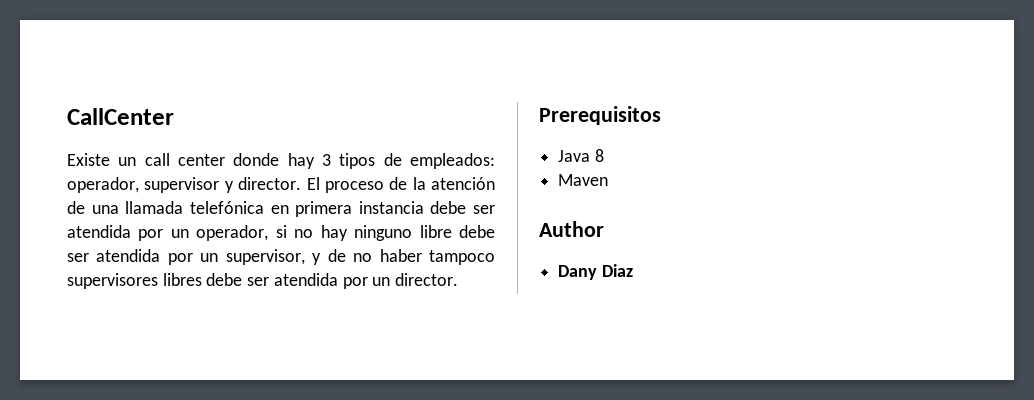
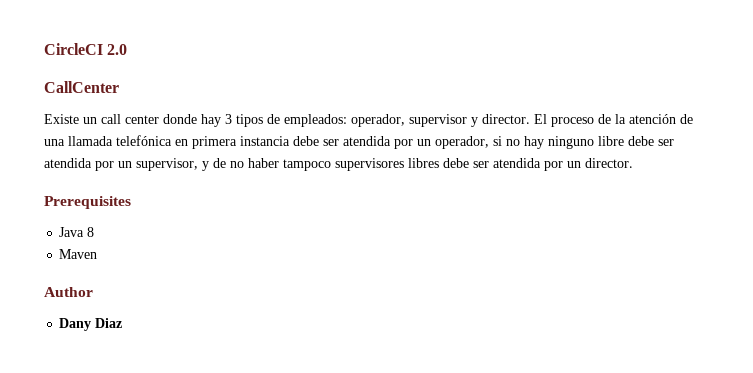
(67, 116) none -> [44,43,128,55] CircleCI 2.0 //
[539,106,661,125] Prerequisitos -> [44,196,131,209] Prerequisites

